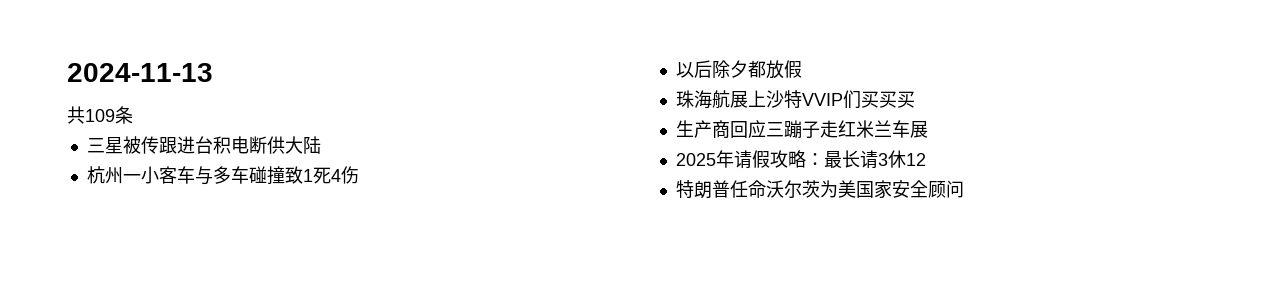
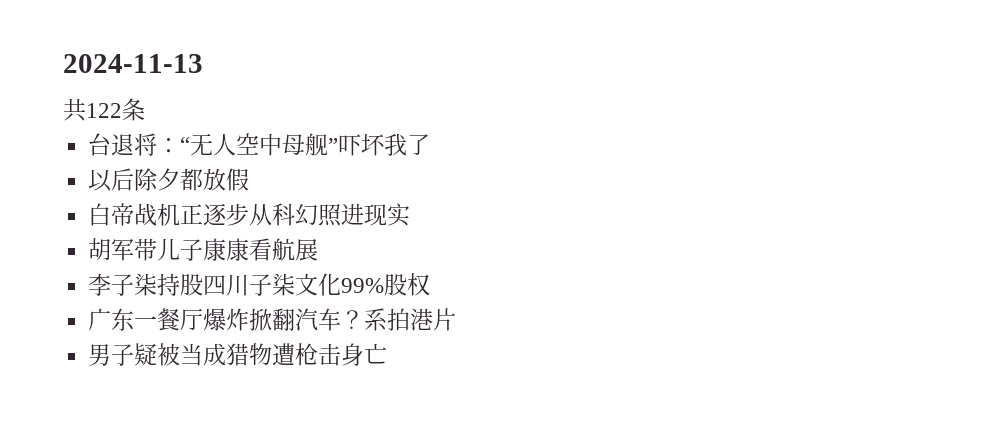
[85,109,115,122] 109 -> [86,103,122,118] 122
[86,136,321,154] [86,166,359,185] [675,60,802,79] [675,90,915,109] [675,120,928,139] [675,150,926,169] [675,180,964,199] 三星被传跟进台积电断供大陆 // 杭州一小客车与多车碰撞致1死4伤 // 以后除夕都放假 // 珠海航展上沙特VVIP们买买买 // 生产商回应三蹦子走红米兰车展 // 2025年请假攻略：最长请3休12 // 特朗普任命沃尔茨为美国家安全顾问 -> [88,133,431,156] [88,168,250,192] [88,203,411,227] [88,238,319,261] [88,273,431,296] [88,308,457,331] [88,343,388,366] 台退将：“无人空中母舰”吓坏我了 // 以后除夕都放假 // 白帝战机正逐步从科幻照进现实 // 胡军带儿子康康看航展 // 李子柒持股四川子柒文化99%股权 // 广东一餐厅爆炸掀翻汽车？系拍港片 // 男子疑被当成猎物遭枪击身亡

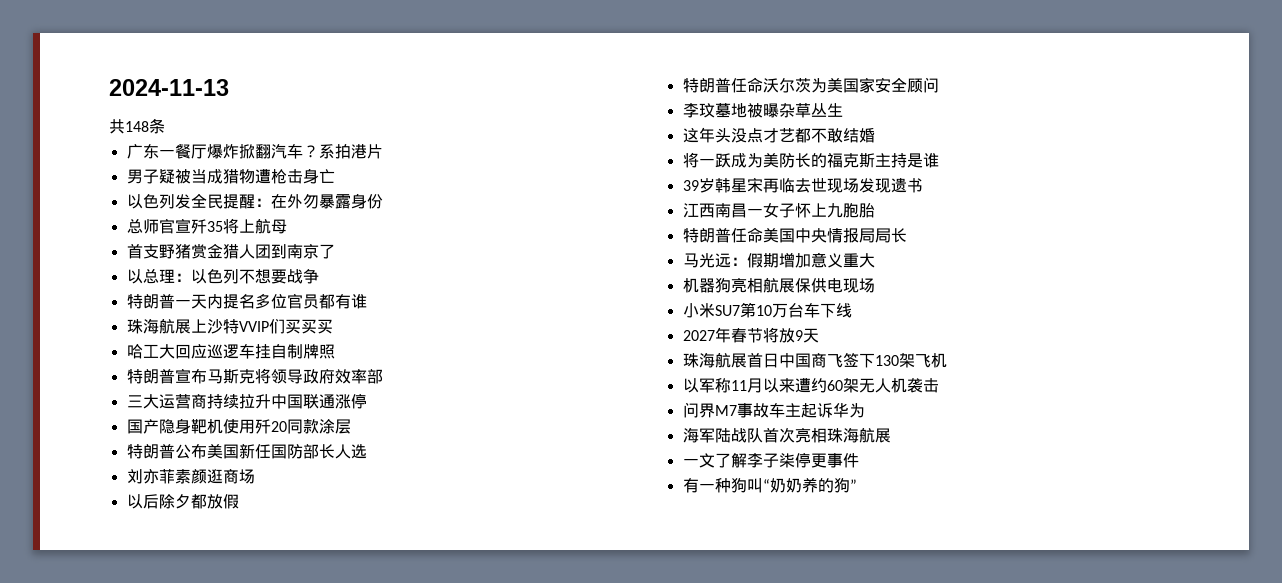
[86,103,122,118] 122 -> [125,121,149,132] 148
[88,133,431,156] [88,168,250,192] [88,203,411,227] [88,238,319,261] [88,273,431,296] // 台退将：“无人空中母舰”吓坏我了 // 以后除夕都放假 // 白帝战机正逐步从科幻照进现实 // 胡军带儿子康康看航展 // 李子柒持股四川子柒文化99%股权 -> (165, 126) none
(388, 353) none -> [126,193,383,209] [126,218,287,234] [126,244,335,259] [126,268,319,284] [126,293,367,309] [126,318,333,334] [126,343,335,359] [126,368,383,384] [126,393,367,409] [126,418,351,434] [126,443,367,459] [126,469,255,484] [126,494,239,509] [682,77,939,93] [682,103,843,118] [682,127,875,143] [682,152,939,168] [682,177,923,193] [682,203,875,218] [682,227,907,243] [682,252,875,268] [682,277,875,293] [682,302,852,318] [682,327,819,343] [682,352,947,368] [682,378,939,393] [682,402,865,418] [682,427,891,443] [682,452,859,468] [682,477,857,493] // 以色列发全民提醒：在外勿暴露身份 // 总师官宣歼35将上航母 // 首支野猪赏金猎人团到南京了 // 以总理：以色列不想要战争 // 特朗普一天内提名多位官员都有谁 // 珠海航展上沙特VVIP们买买买 // 哈工大回应巡逻车挂自制牌照 // 特朗普宣布马斯克将领导政府效率部 // 三大运营商持续拉升中国联通涨停 // 国产隐身靶机使用歼20同款涂层 // 特朗普公布美国新任国防部长人选 // 刘亦菲素颜逛商场 // 以后除夕都放假 // 特朗普任命沃尔茨为美国家安全顾问 // 李玟墓地被曝杂草丛生 // 这年头没点才艺都不敢结婚 // 将一跃成为美防长的福克斯主持是谁 // 39岁韩星宋再临去世现场发现遗书 // 江西南昌一女子怀上九胞胎 // 特朗普任命美国中央情报局局长 // 马光远：假期增加意义重大 // 机器狗亮相航展保供电现场 // 小米SU7第10万台车下线 // 2027年春节将放9天 // 珠海航展首日中国商飞签下130架飞机 // 以军称11月以来遭约60架无人机袭击 // 问界M7事故车主起诉华为 // 海军陆战队首次亮相珠海航展 // 一文了解李子柒停更事件 // 有一种狗叫“奶奶养的狗”

